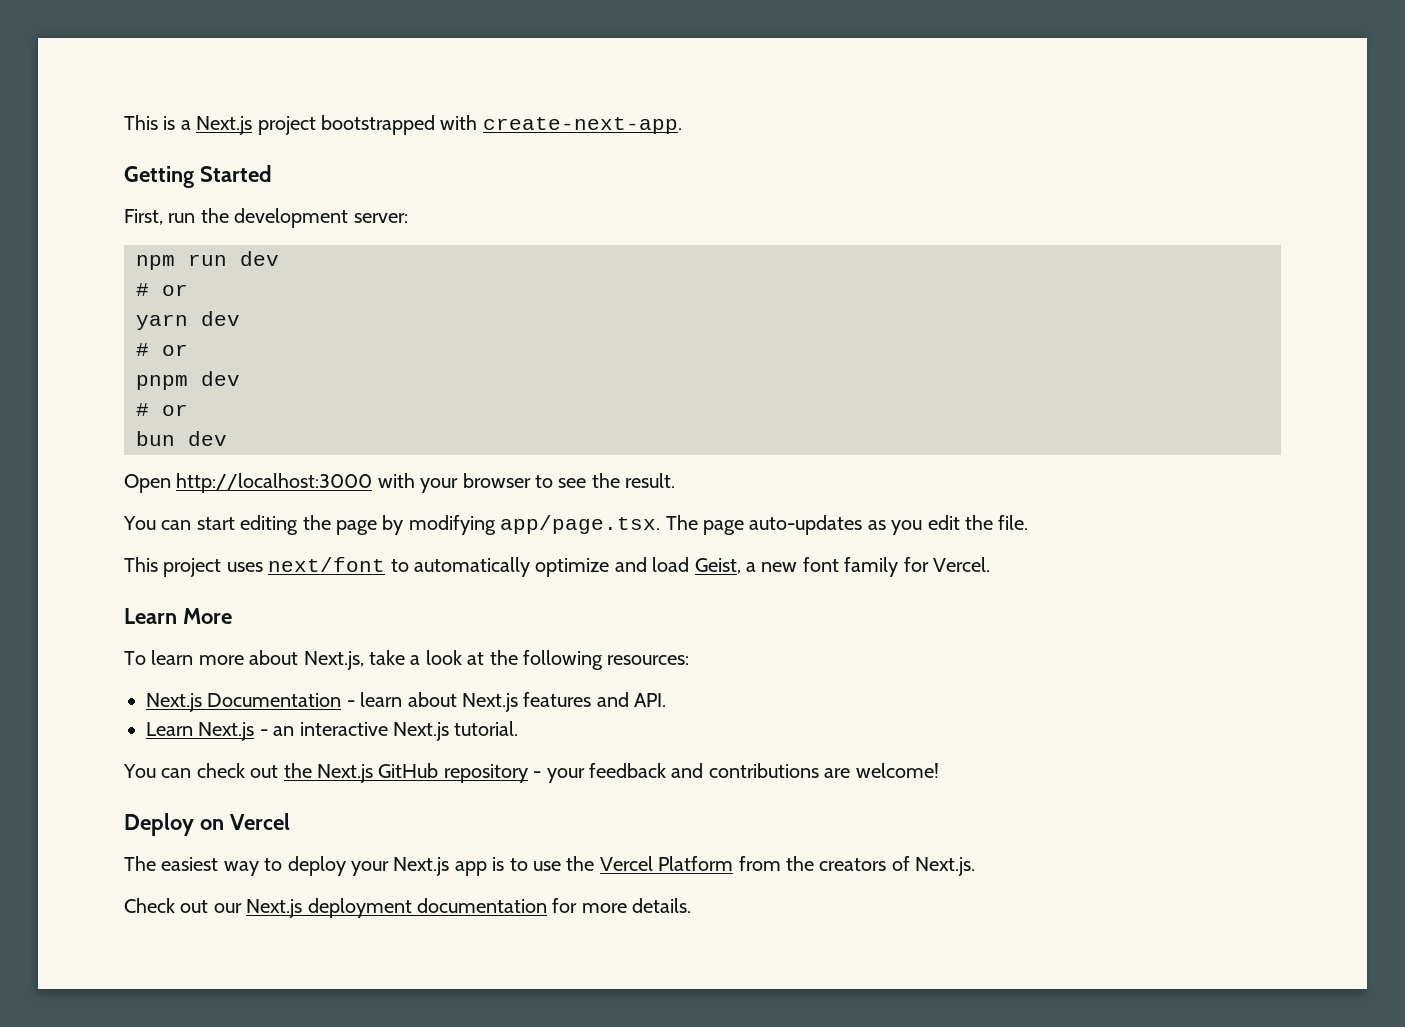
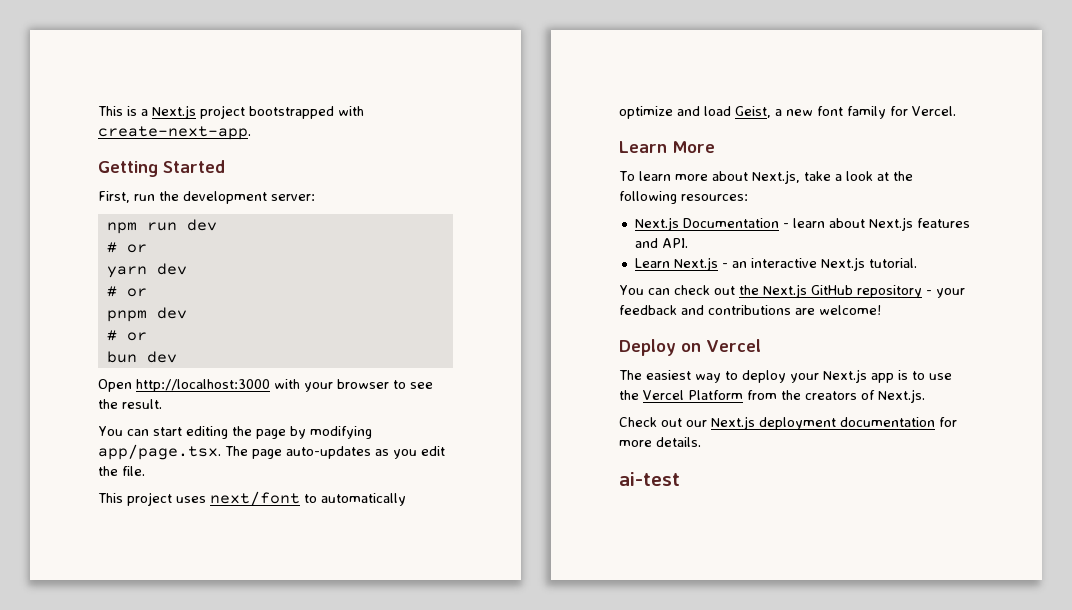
(692, 905) none -> [619,472,680,486] // ai-test

